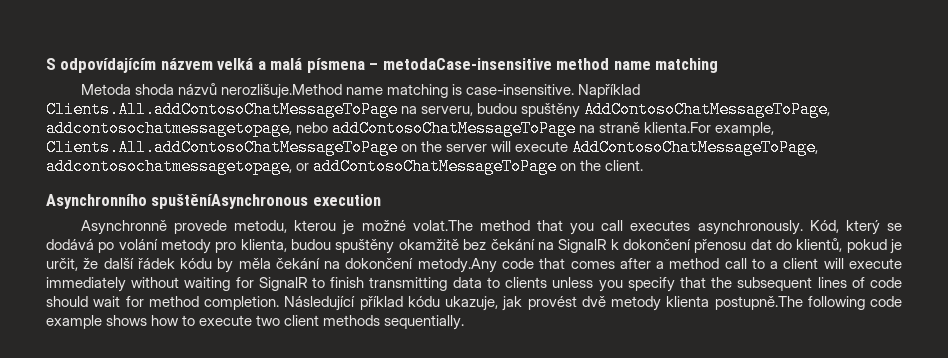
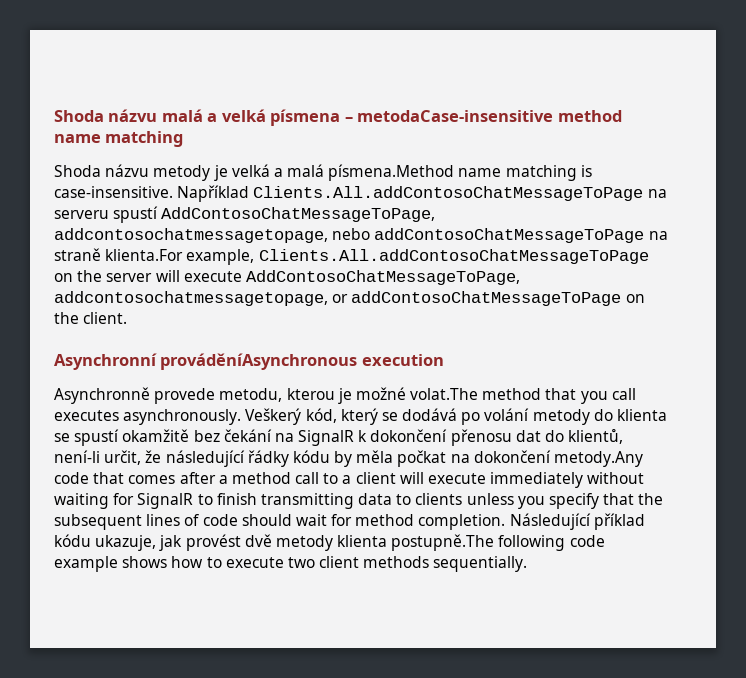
[46,58,303,73] S odpovídajícím názvem velká a malá -> [54,109,266,122] Shoda názvu malá a velká
[80,83,342,99] Metoda shoda názvů nerozlišuje.Method -> [54,164,455,181] Shoda názvu metody je velká a malá písmena.Method
[421,103,581,118] serveru, budou spuštěny -> [54,206,159,223] serveru spustí
[46,193,309,209] Asynchronního spuštěníAsynchronous -> [54,353,358,370] Asynchronní prováděníAsynchronous
[809,220,839,233] Kód, -> [245,408,337,425] Veškerý kód,
[215,239,395,254] pro klienta, budou spuštěny -> [593,409,668,421] [54,429,120,446] do klienta se spustí
[846,239,903,254] [46,258,175,271] pokud je určit, že další řádek -> [54,450,289,467] není-li určit, že následující řádky
[275,258,320,269] čekání -> [397,450,447,467] počkat

